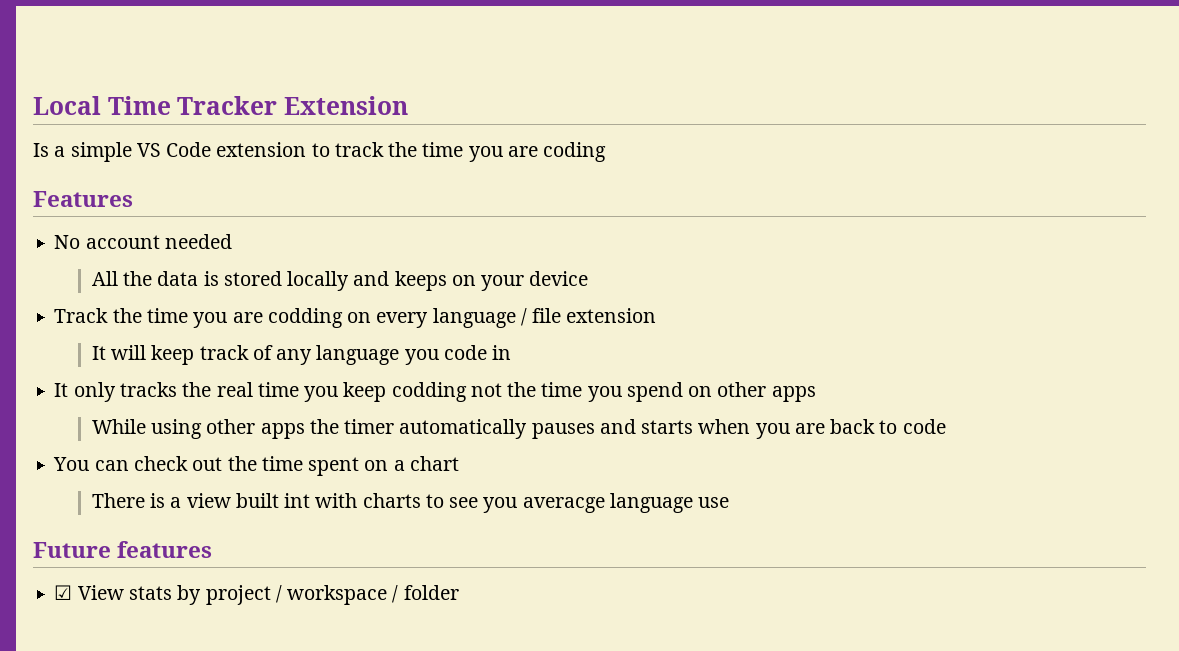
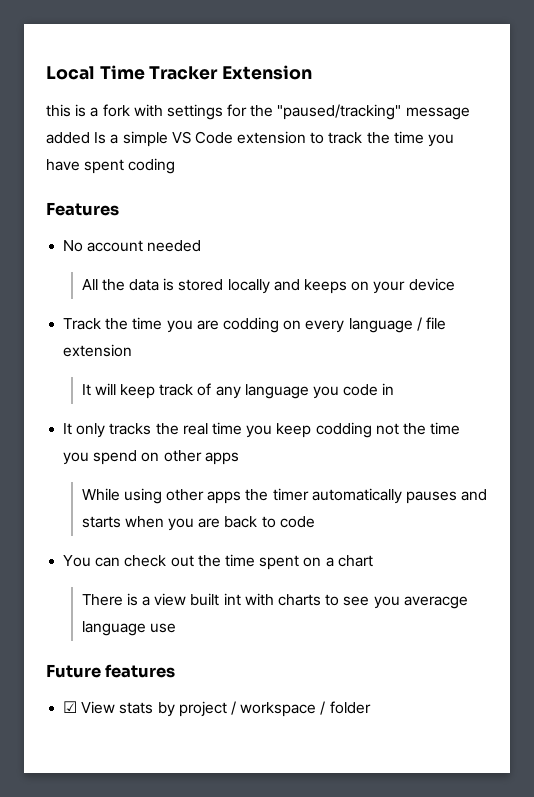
(408, 105) none -> [46,104,470,120] [46,132,90,144] this is a fork with settings for the "paused/tracking" message added
[507,146,538,157] are -> [46,159,125,174] have spent

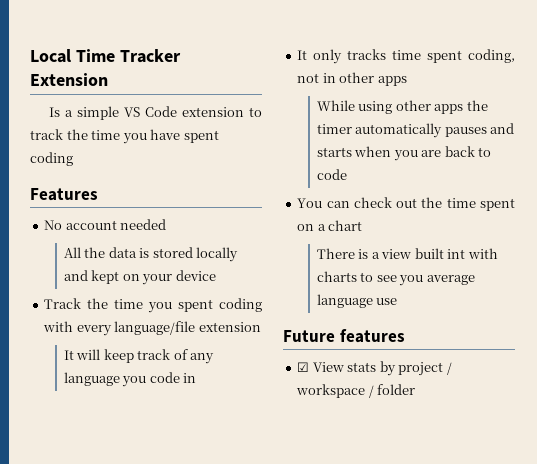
[46,104,470,120] [46,132,90,144] this is a fork with settings for the "paused/tracking" message added -> (108, 79) none
[303,279,347,294] keeps -> [91,270,120,284] kept
[196,317,446,333] are codding on every language / file -> [178,298,262,312] [43,321,196,336] spent coding with every language/file
[155,422,461,438] [63,450,160,465] the real time you keep codding not the time you spend on -> [392,49,515,63] [297,73,336,83] time spent coding, not in
[403,596,468,609] averacge -> [426,275,475,285] average

